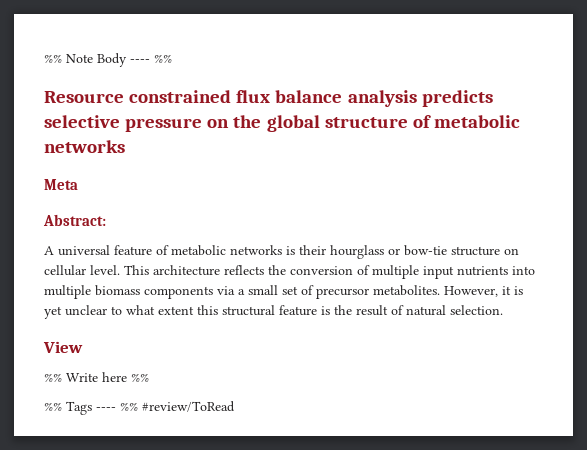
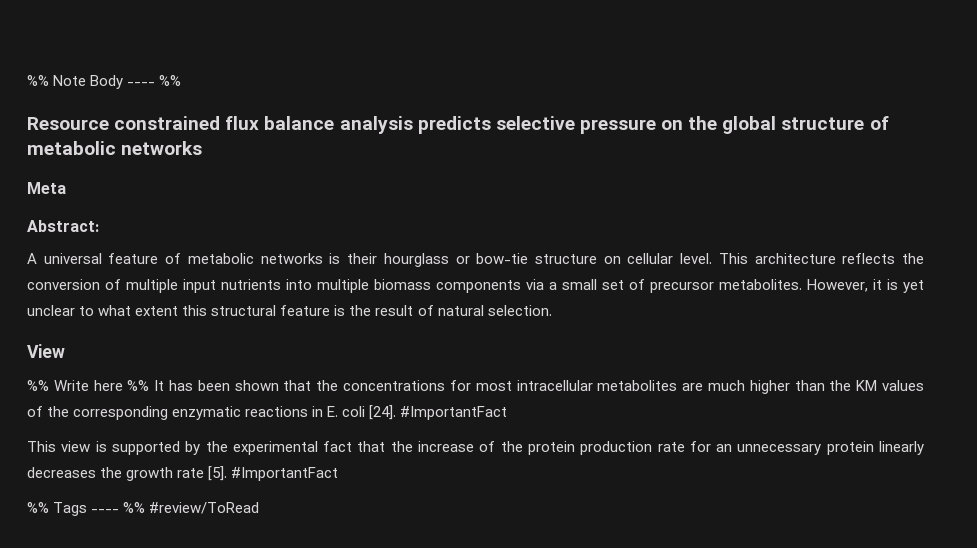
(149, 377) none -> [154,380,925,394] [27,405,508,420] [27,441,924,455] [27,466,339,481] It has been shown that the concentrations for most intracellular metabolites are much higher than the KM values of the corresponding enzymatic reactions in E. coli [24]. #ImportantFact // This view is supported by the experimental fact that the increase of the protein production rate for an unnecessary protein linearly decreases the growth rate [5]. #ImportantFact

